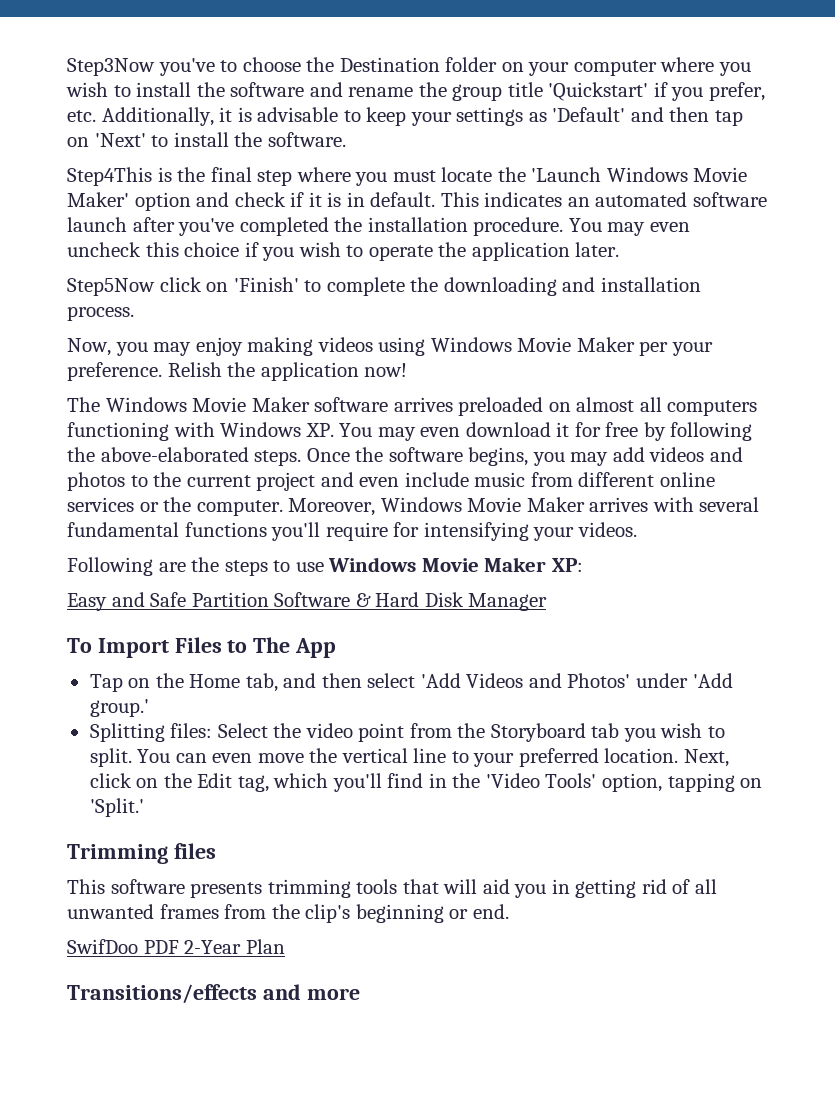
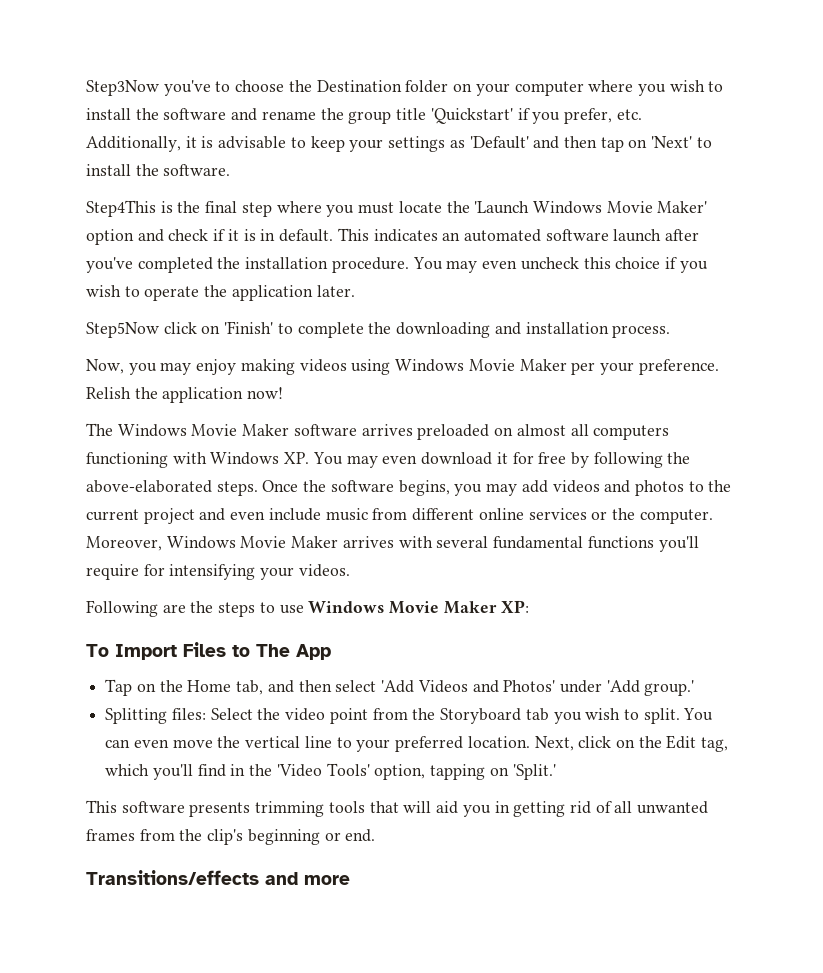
[67,592,548,611] // Easy and Safe Partition Software & Hard Disk Manager -> (529, 606) none
[67,843,216,864] // Trimming files -> (556, 772) none
[67,939,285,954] // SwifDoo PDF 2-Year Plan -> (376, 835) none

